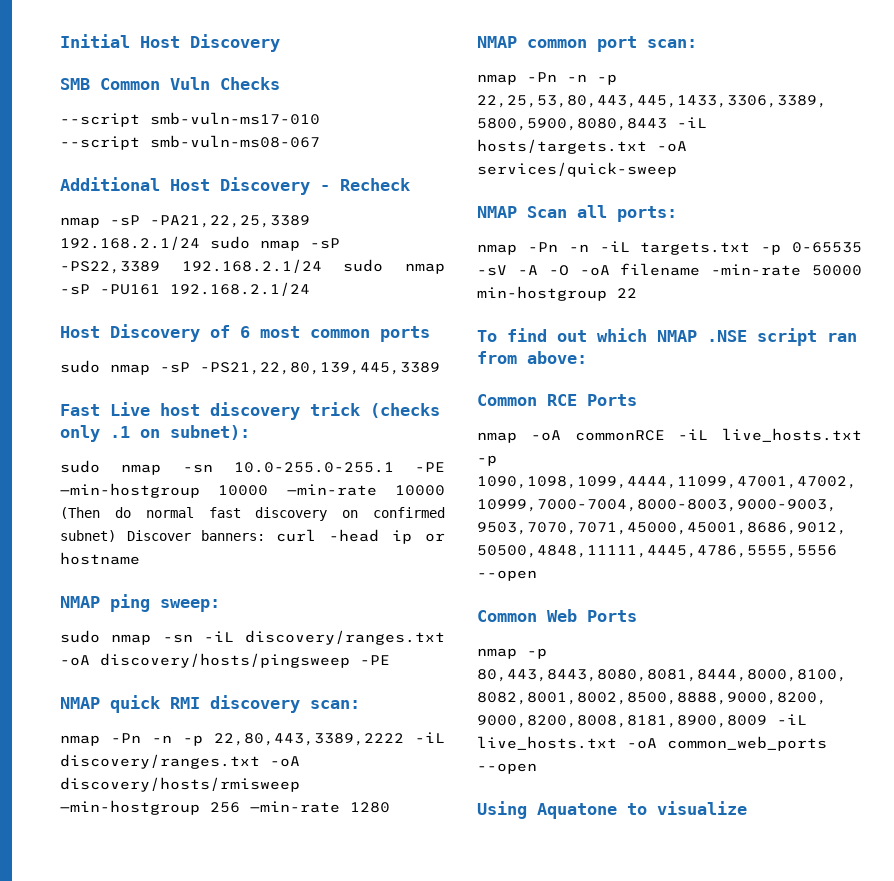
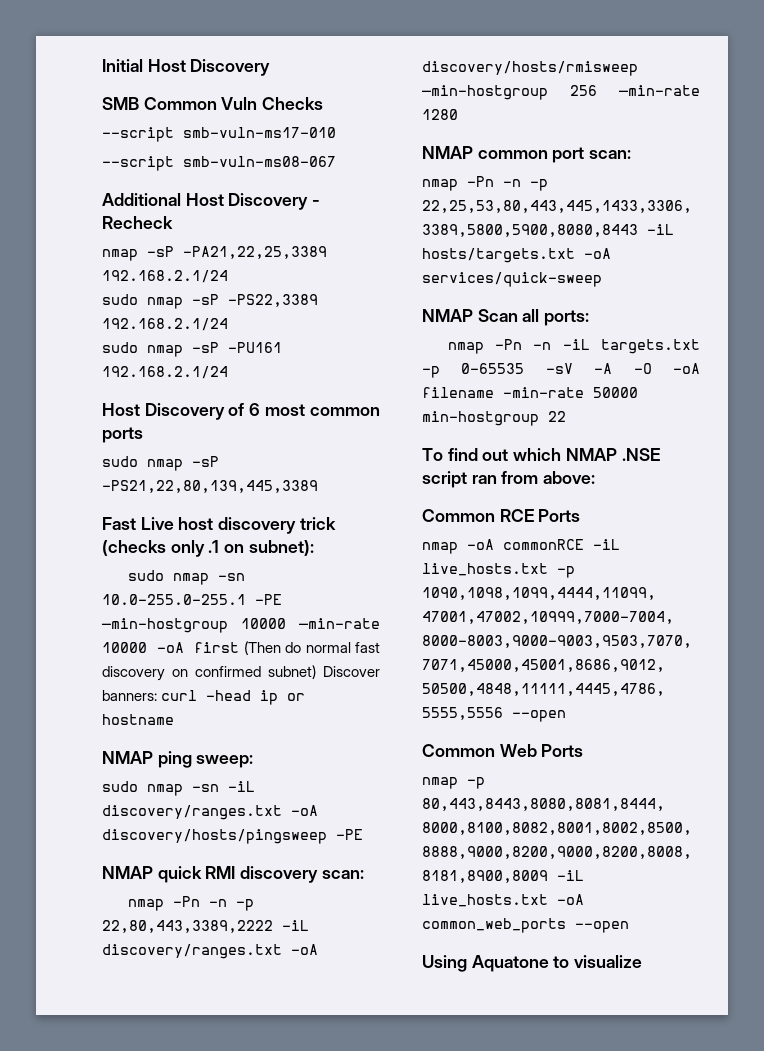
(200, 243) none -> (228, 276) //
(322, 266) none -> (228, 324) //
(445, 490) none -> [157,642,239,653] -oA first

